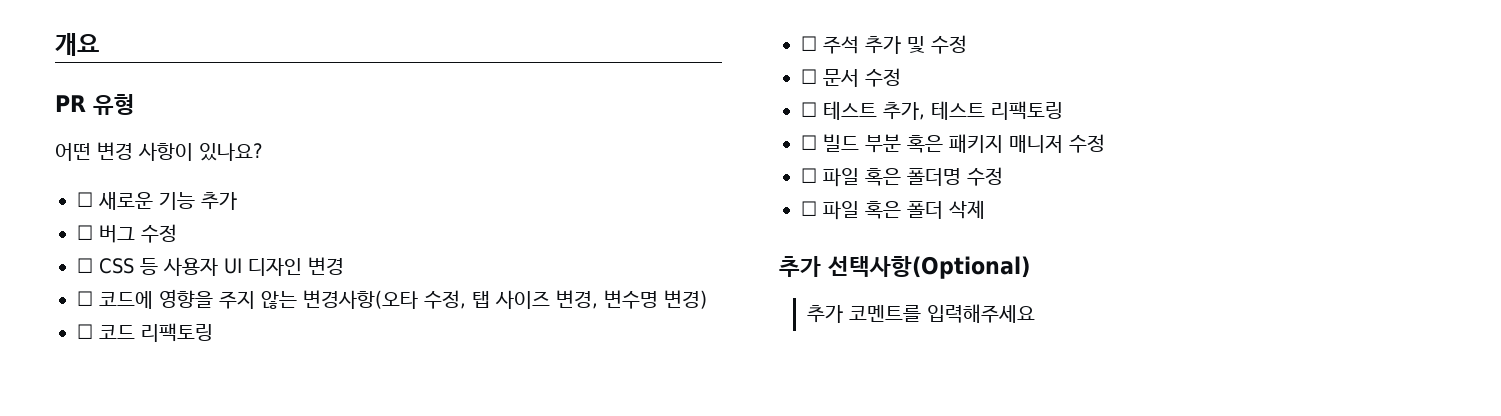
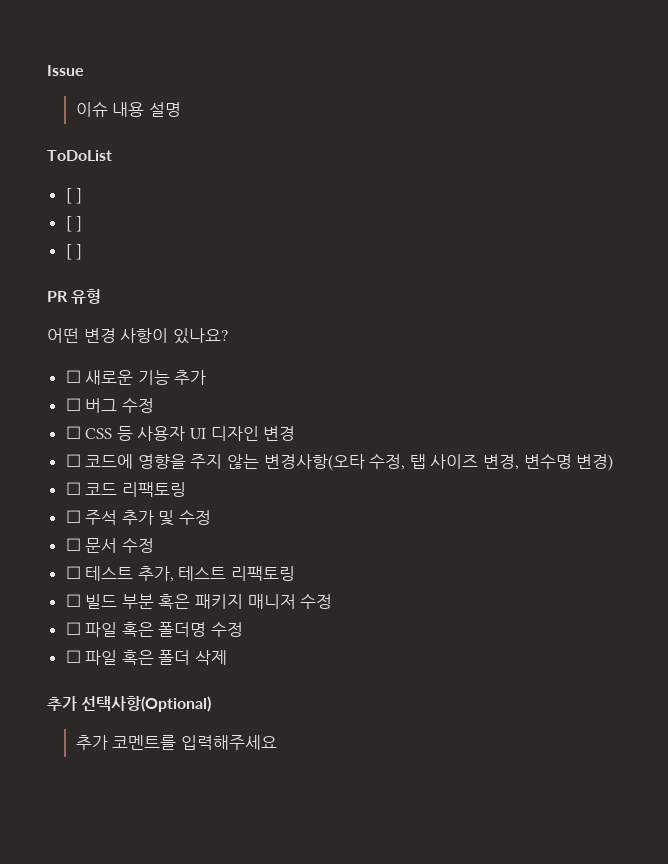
[55,33,99,56] 개요 -> [47,65,84,76] [75,102,181,117] [47,150,112,161] [65,188,83,204] [65,216,83,232] [65,244,83,260] Issue // 이슈 내용 설명 // ToDoList // [ ] // [ ] // [ ]

